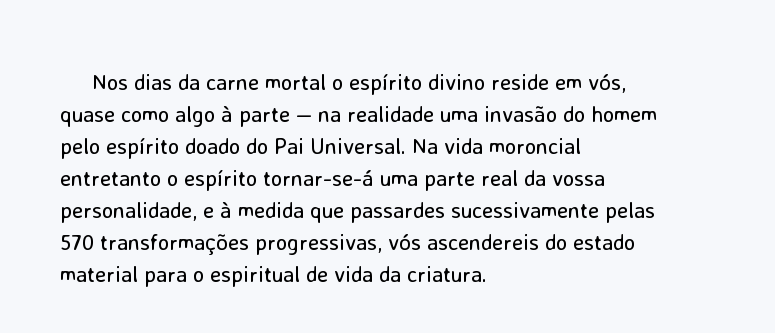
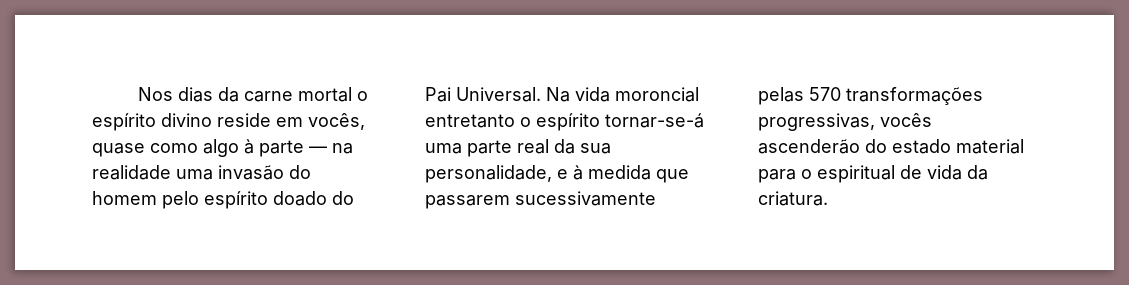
[587,74,626,93] vós, -> [308,113,365,130] vocês,
[552,175,605,186] vossa -> [580,143,611,154] sua
[350,202,445,223] passardes -> [425,195,510,209] passarem
[388,234,539,250] vós ascendereis -> [880,113,932,127] [758,139,860,154] vocês ascenderão

